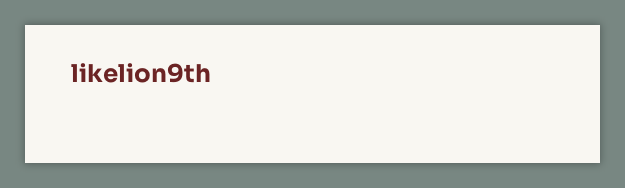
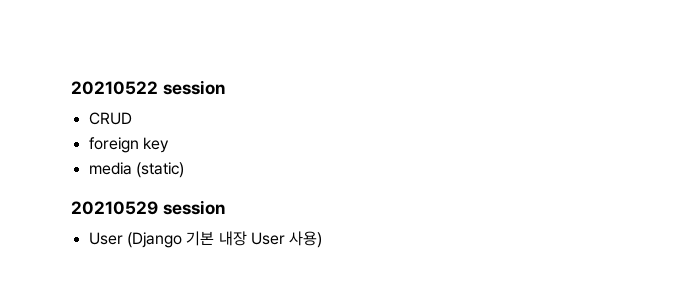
[71,63,211,83] likelion9th -> [71,80,225,95] [88,112,132,125] [88,137,169,153] [88,162,184,178] [71,200,225,215] [88,231,323,248] 20210522 session // CRUD // foreign key // media (static) // 20210529 session // User (Django 기본 내장 User 사용)

